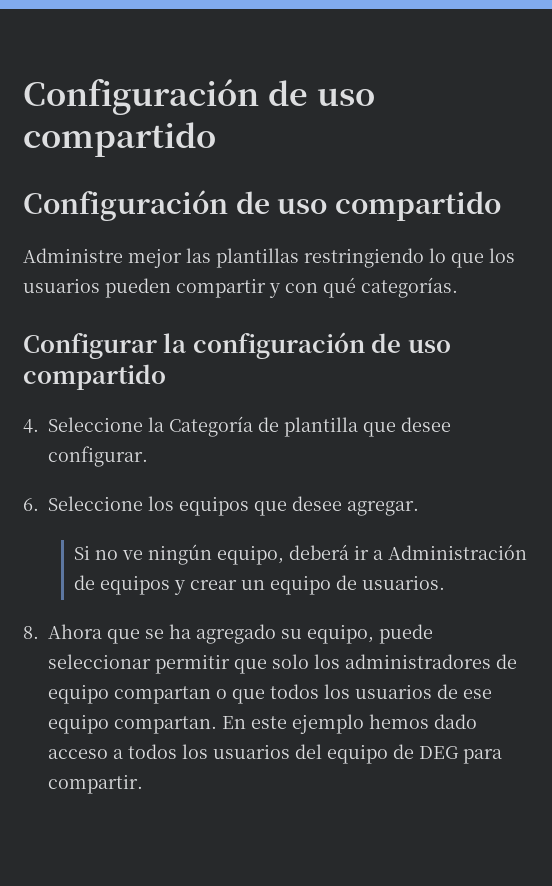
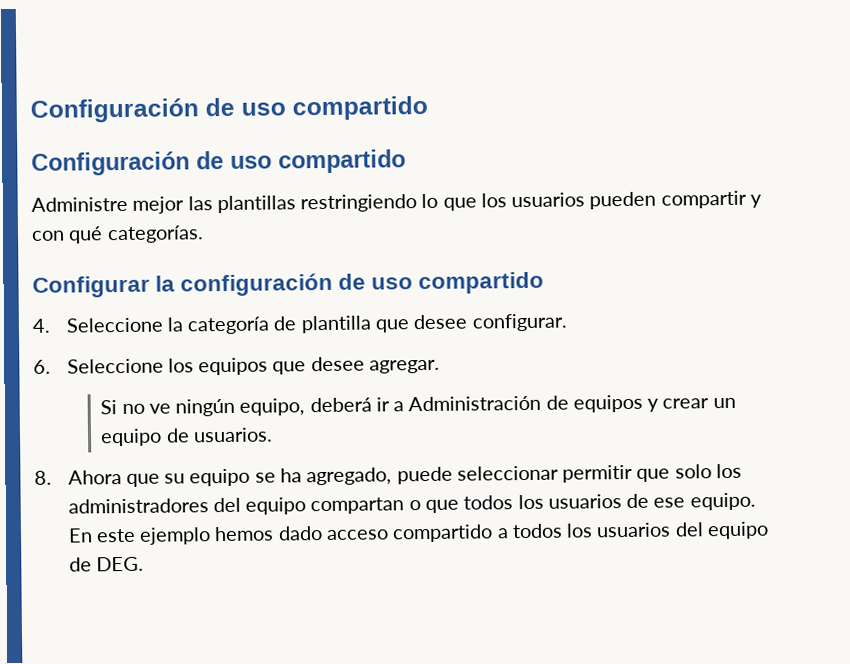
[169,416,254,437] Categoría -> [187,316,271,335] categoría
[145,624,375,644] se ha agregado su equipo, -> [164,467,393,487] su equipo se ha agregado,
[496,654,518,669] de -> [212,497,241,513] del
[48,714,218,734] equipo compartan. -> [689,492,756,511] equipo.
(109, 754) none -> [392,524,494,543] compartido
[419,746,503,764] [48,774,144,794] DEG para compartir. -> [95,556,144,572] DEG.

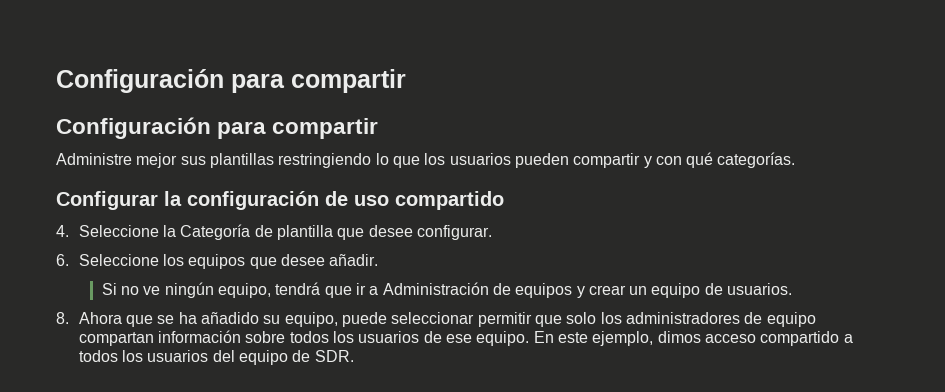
[30,95,428,123] [31,149,406,176] Configuración de uso compartido // Configuración de uso compartido -> [56,69,406,93] [56,117,379,139] Configuración para compartir // Configuración para compartir
[187,196,213,211] las -> [180,156,206,165] sus
[187,316,271,335] categoría -> [180,224,251,240] Categoría
[368,359,440,374] agregar. -> [329,254,379,266] añadir.
[309,397,372,413] deberá -> [275,282,352,298] tendrá que
[164,467,393,487] su equipo se ha agregado, -> [157,312,338,327] se ha añadido su equipo,
[212,497,241,513] del -> [744,312,763,324] de
[408,499,459,514] o que -> [158,330,286,343] información sobre
[139,526,323,545] ejemplo hemos dado -> [592,331,701,346] ejemplo, dimos
[95,556,144,572] DEG. -> [314,350,354,362] SDR.

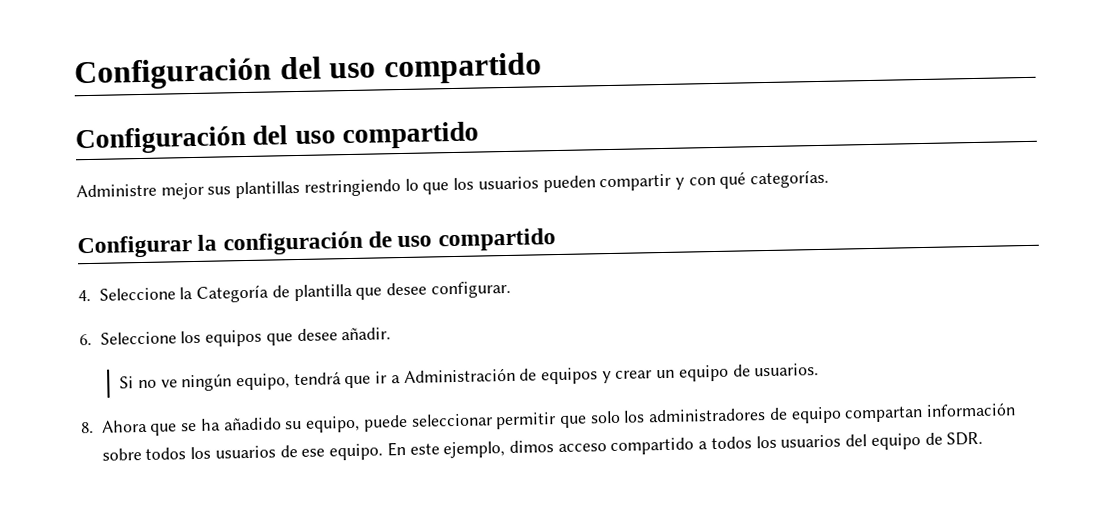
[56,69,406,93] [56,117,379,139] Configuración para compartir // Configuración para compartir -> [74,52,542,91] [75,121,480,155] Configuración del uso compartido // Configuración del uso compartido

